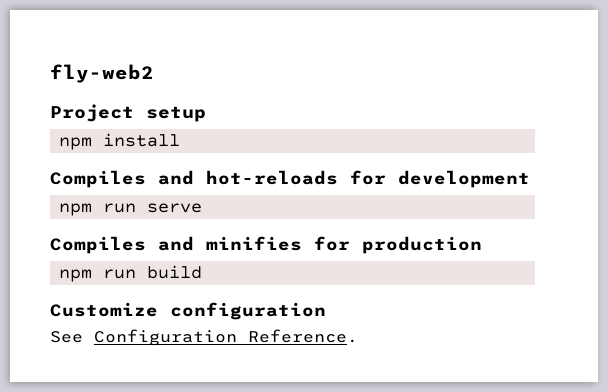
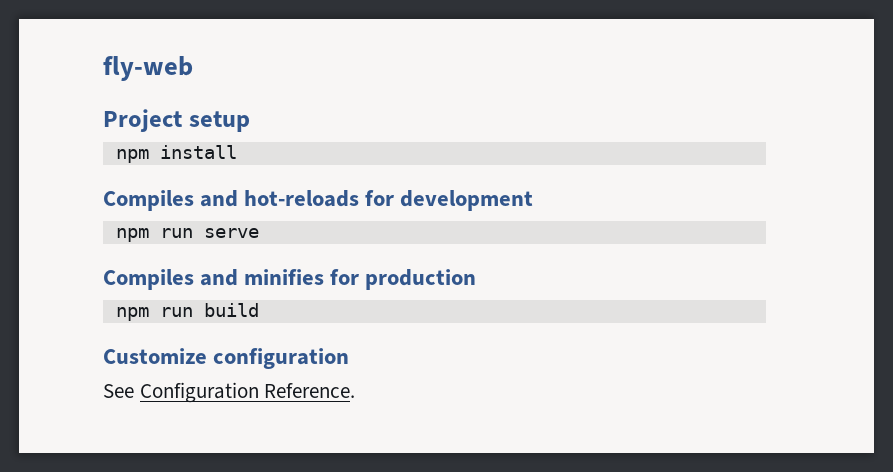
[50,64,154,83] fly-web2 -> [103,56,193,81] fly-web

